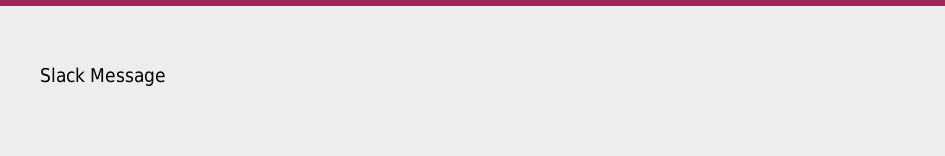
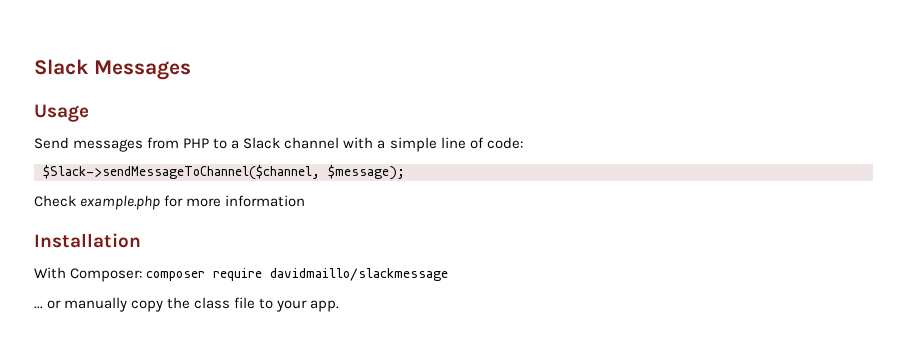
[40,67,167,86] Slack Message -> [34,59,191,80] [34,104,89,122] [34,137,523,152] [43,165,405,180] [34,195,306,210] [34,233,141,248] [34,267,449,282] [34,297,340,312] Slack Messages // Usage // Send messages from PHP to a Slack channel with a simple line of code: // $Slack->sendMessageToChannel($channel, $message); // Check example.php for more information // Installation // With Composer: composer require davidmaillo/slackmessage // ... or manually copy the class file to your app.

